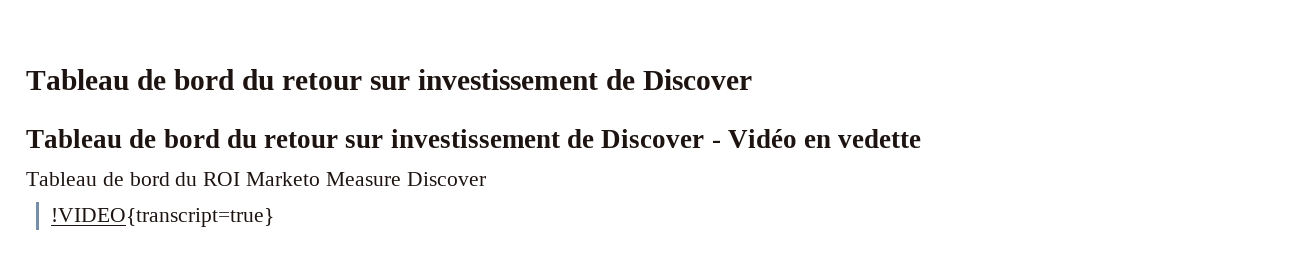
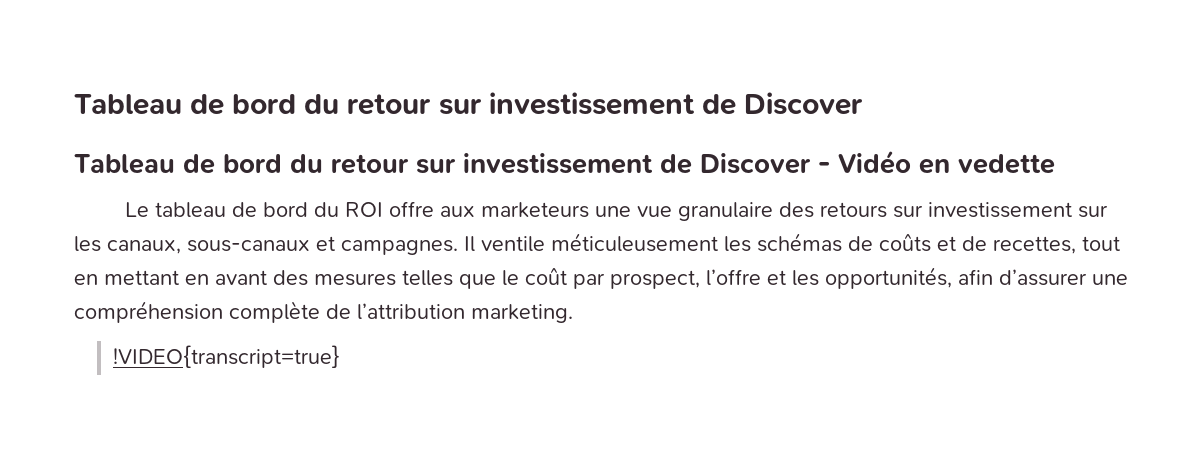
[26,172,97,186] Tableau -> [125,202,227,218] Le tableau
[246,172,486,186] Marketo Measure Discover -> [389,201,1109,221] [74,233,1120,255] [74,267,1128,289] [74,301,573,323] offre aux marketeurs une vue granulaire des retours sur investissement sur les canaux, sous-canaux et campagnes. Il ventile méticuleusement les schémas de coûts et de recettes, tout en mettant en avant des mesures telles que le coût par prospect, l’offre et les opportunités, afin d’assurer une compréhension complète de l’attribution marketing.

